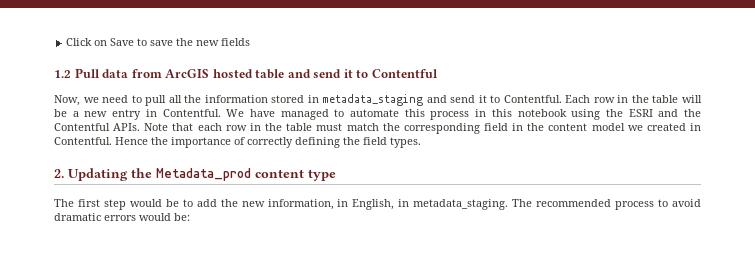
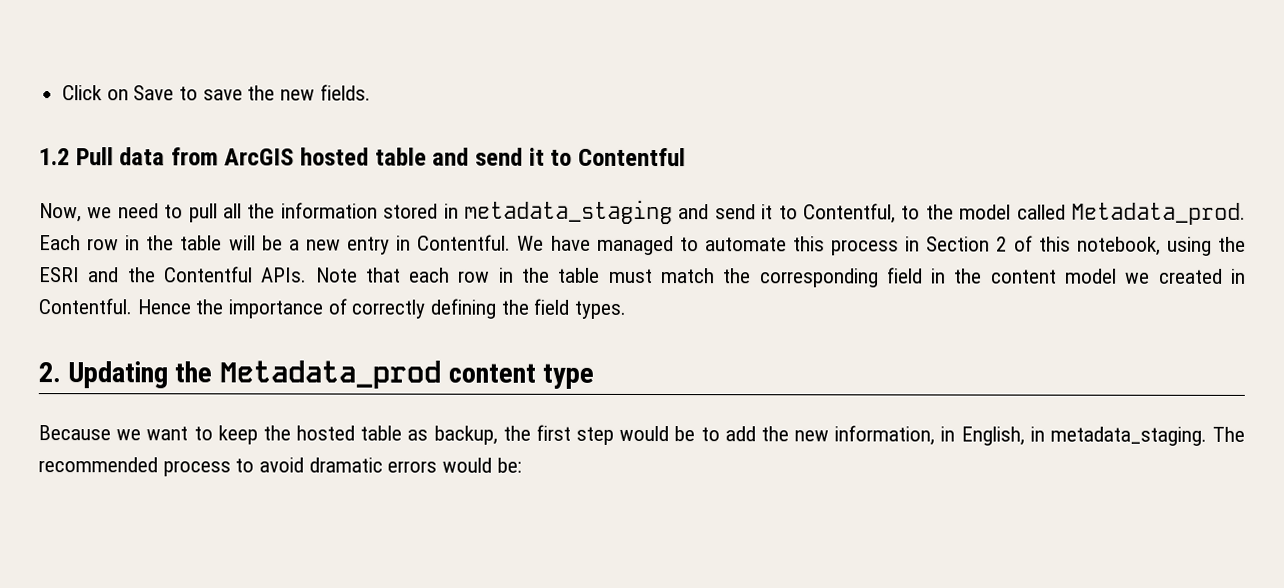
[221,38,251,46] fields -> [319,84,371,101] fields.
[503,95,562,103] Contentful. -> [802,202,1246,225] Contentful, to the model called Metadata_prod.
[491,109,567,117] this notebook -> [926,235,1161,256] Section 2 of this notebook,
[54,199,74,207] The -> [38,425,531,445] Because we want to keep the hosted table as backup, the

